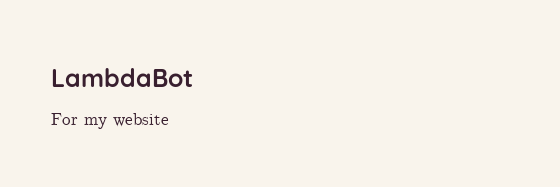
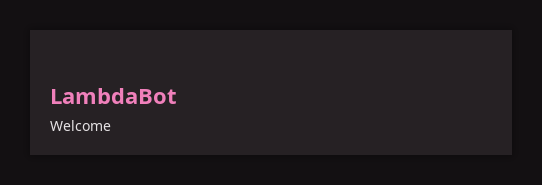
[51,113,169,129] For my website -> [50,120,111,131] Welcome

